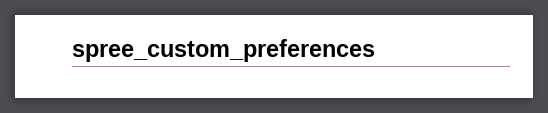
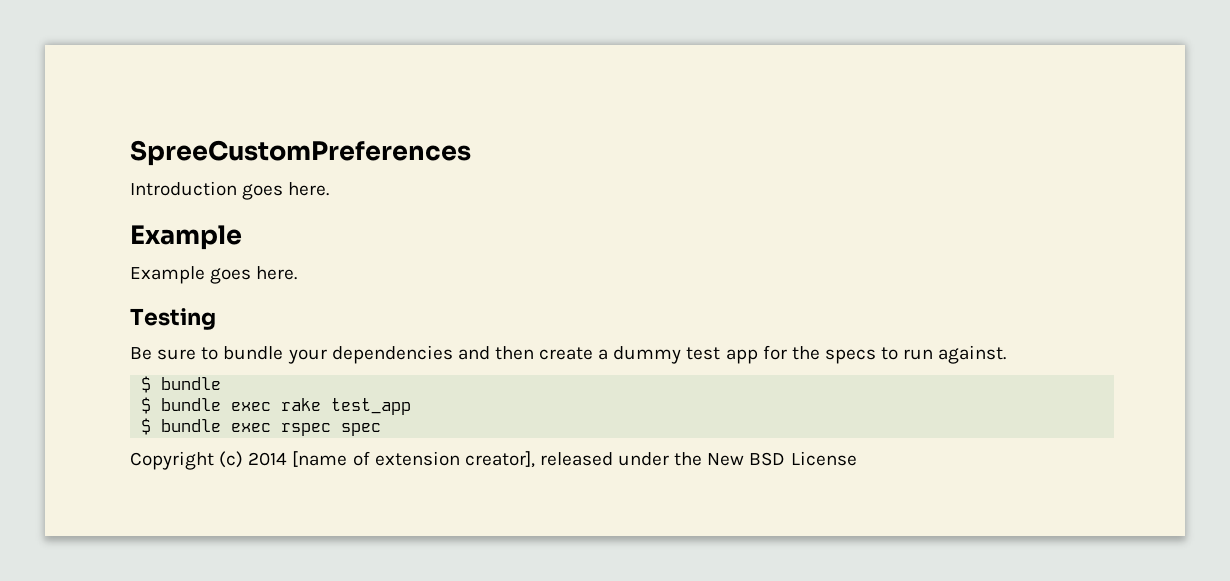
[72,39,375,62] spree_custom_preferences -> [130,140,471,166] [130,181,330,200] [130,225,242,250] [130,266,298,284] [130,308,216,330] [130,345,1007,364] [141,376,222,393] [141,397,412,415] [141,418,382,436] [130,451,857,470] SpreeCustomPreferences // Introduction goes here. // Example // Example goes here. // Testing // Be sure to bundle your dependencies and then create a dummy test app for the specs to run against. // $ bundle // $ bundle exec rake test_app // $ bundle exec rspec spec // Copyright (c) 2014 [name of extension creator], released under the New BSD License

